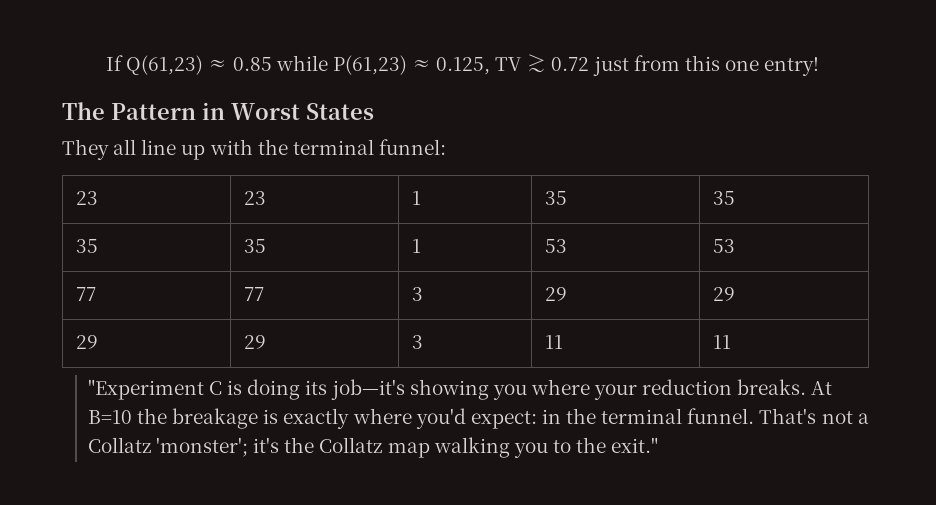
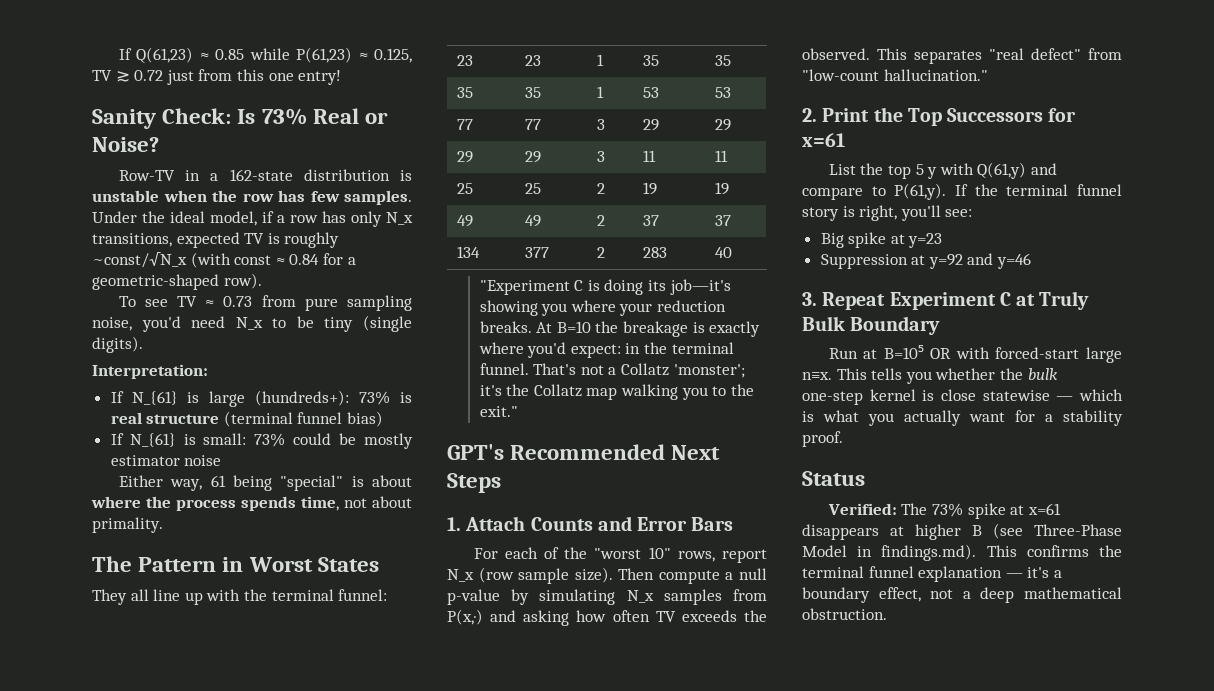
(820, 66) none -> [92,108,389,129] [92,137,159,152] [118,169,413,181] [92,190,412,205] [92,211,413,227] [92,232,340,248] [92,252,356,268] [92,273,262,290] [118,295,412,311] [92,315,412,332] [92,336,143,353] [92,364,208,379] [110,390,412,407] [110,411,384,427] [110,433,413,449] [110,455,222,466] [118,475,412,491] [91,496,412,511] [92,517,163,533] // Sanity Check: Is 73% Real or Noise? // Row-TV in a 162-state distribution is unstable when the row has few samples. Under the ideal model, if a row has only N_x transitions, expected TV is roughly ~const/√N_x (with const ≈ 0.84 for a geometric-shaped row). // To see TV ≈ 0.73 from pure sampling noise, you'd need N_x to be tiny (single digits). // Interpretation: // If N_{61} is large (hundreds+): 73% is real structure (terminal funnel bias) // If N_{61} is small: 73% could be mostly estimator noise // Either way, 61 being "special" is about where the process spends time, not about primality.
(732, 342) none -> [456,183,473,194] [524,183,541,194] [596,183,605,194] [642,182,657,195] [714,182,729,195] [456,215,473,227] [524,215,541,227] [596,215,605,226] [642,215,659,226] [714,215,731,226] [456,246,480,258] [524,247,549,258] [596,247,605,258] [642,247,667,258] [714,247,732,258] // 25 | 25 | 2 | 19 | 19 // 49 | 49 | 2 | 37 | 37 // 134 | 377 | 2 | 283 | 40
(659, 445) none -> [447,444,721,460] [447,473,501,493] [447,516,734,531] [473,547,767,563] [447,567,767,584] [447,589,767,605] [447,609,767,626] [802,48,1122,64] [802,69,988,81] [802,107,1077,126] [802,133,845,147] [828,162,1057,179] [802,183,1122,200] [802,205,973,221] [820,232,943,248] [820,253,1032,269] [802,291,1090,310] [802,316,941,335] [828,345,1122,363] [802,368,1058,384] [802,389,1123,405] [802,410,1123,426] [802,431,843,447] [802,471,865,486] [827,503,1061,519] [802,523,1122,540] [802,544,1122,561] [802,566,1062,582] [802,587,1122,603] [802,608,887,620] // GPT's Recommended Next Steps // 1. Attach Counts and Error Bars // For each of the "worst 10" rows, report N_x (row sample size). Then compute a null p-value by simulating N_x samples from P(x,·) and asking how often TV exceeds the observed. This separates "real defect" from "low-count hallucination." // 2. Print the Top Successors for x=61 // List the top 5 y with Q(61,y) and compare to P(61,y). If the terminal funnel story is right, you'll see: // Big spike at y=23 // Suppression at y=92 and y=46 // 3. Repeat Experiment C at Truly Bulk Boundary // Run at B=10⁵ OR with forced-start large n≡x. This tells you whether the bulk one-step kernel is close statewise — which is what you actually want for a stability proof. // Status // Verified: The 73% spike at x=61 disappears at higher B (see Three-Phase Model in findings.md). This confirms the terminal funnel explanation — it's a boundary effect, not a deep mathematical obstruction.

